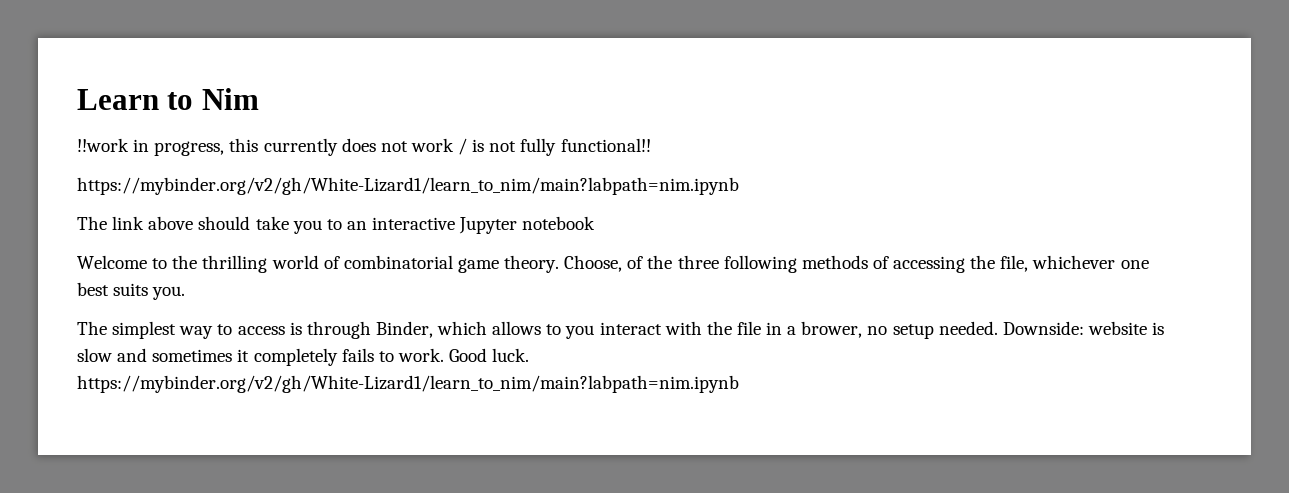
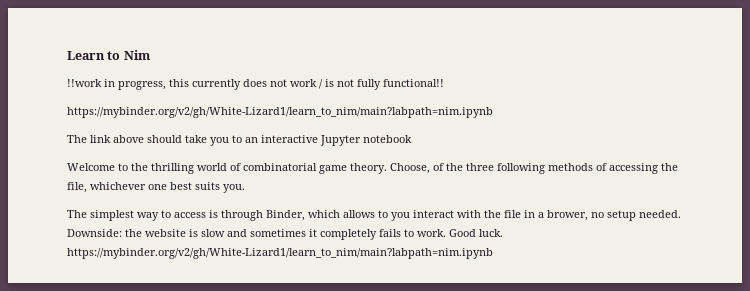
(1084, 328) none -> [125,229,142,237] the

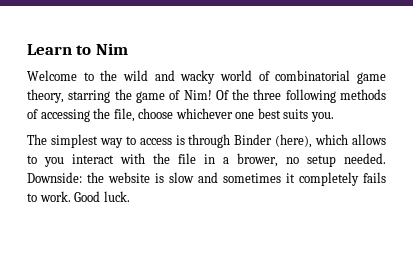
[67,79,444,90] [67,107,493,118] [67,135,412,146] // !!work in progress, this currently does not work / is not fully functional!! // https://mybinder.org/v2/gh/White-Lizard1/learn_to_nim/main?labpath=nim.ipynb // The link above should take you to an interactive Jupyter notebook -> (128, 49) none
[151,163,194,174] thrilling -> [122,70,216,84] wild and wacky
[350,163,444,174] theory. Choose, of -> [27,89,229,103] theory, starring the game of Nim! Of
(87, 187) none -> [138,108,174,119] choose
[266,210,305,221] Binder, -> [234,134,313,148] Binder (here),
[67,248,493,259] https://mybinder.org/v2/gh/White-Lizard1/learn_to_nim/main?labpath=nim.ipynb -> (130, 196) none

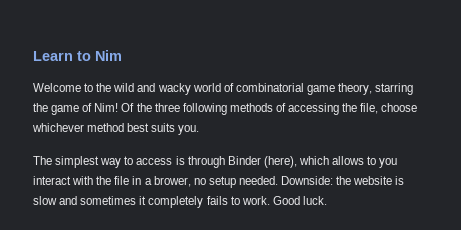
[235,112,255,119] one -> [87,123,125,132] method

